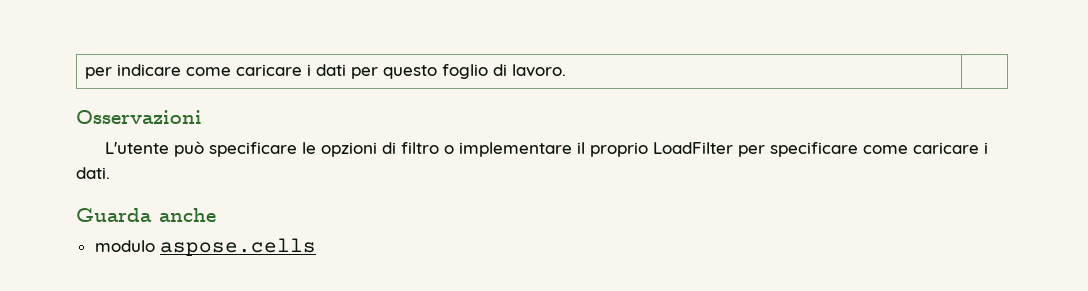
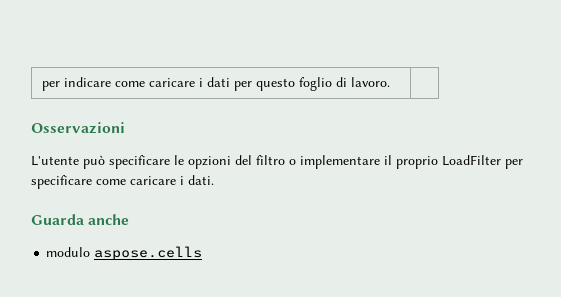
[382,142,397,154] di -> [235,155,252,165] del

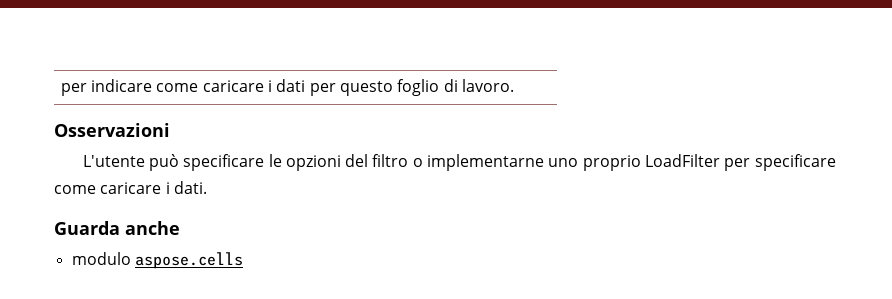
[300,155,392,169] implementare il -> [427,154,579,171] implementarne uno

